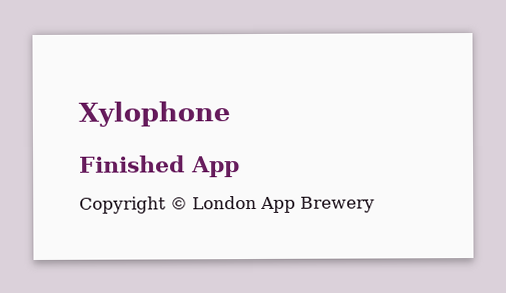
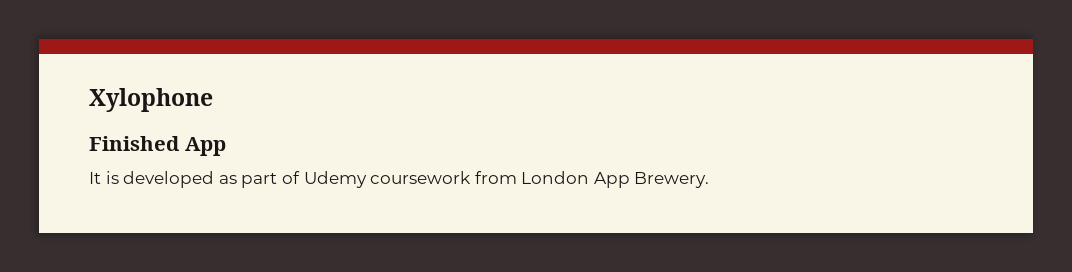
[79,196,188,214] Copyright © -> [89,171,517,188] It is developed as part of Udemy coursework from
[300,196,375,213] Brewery -> [634,172,710,188] Brewery.

